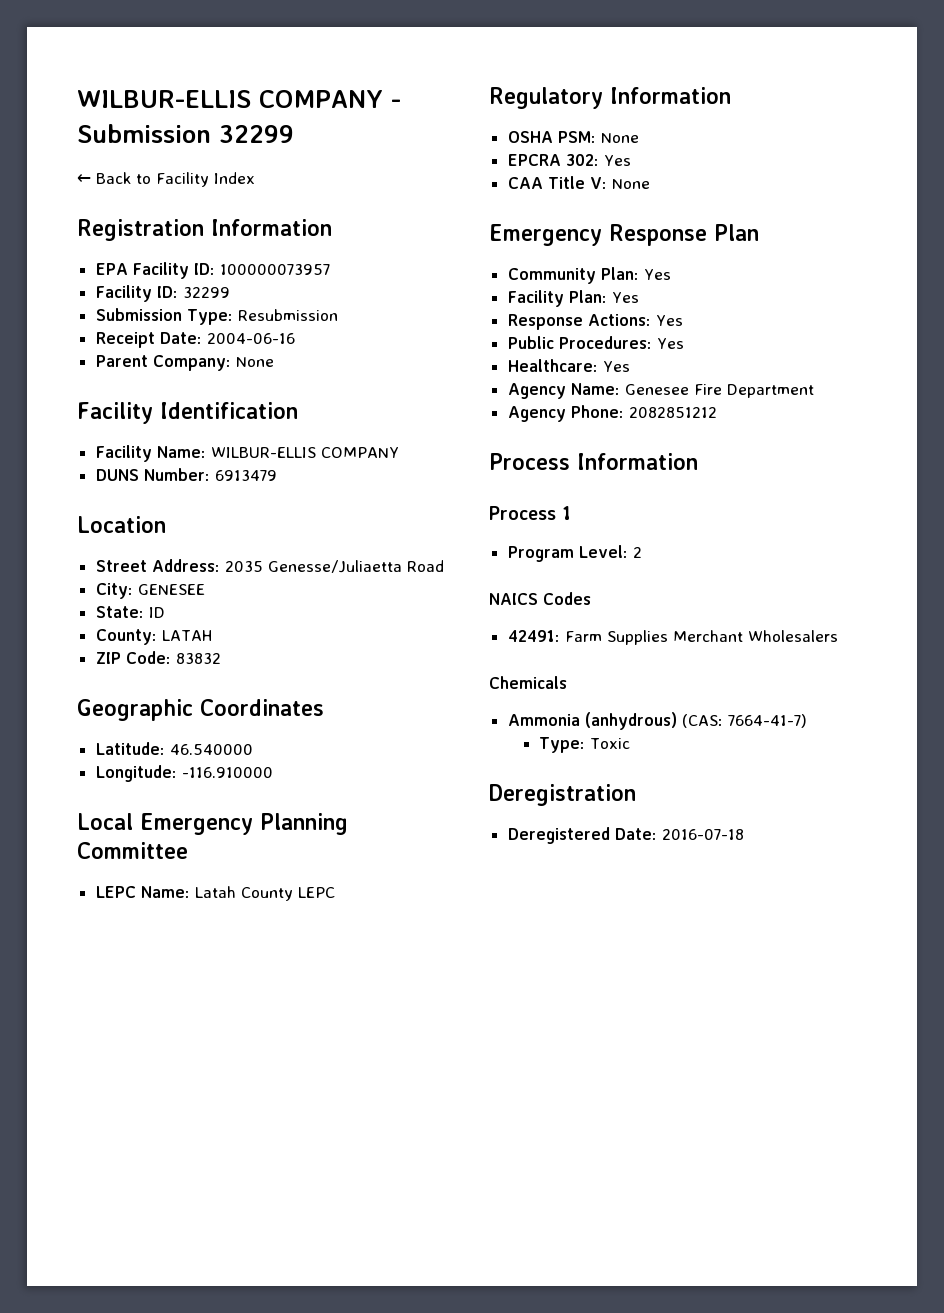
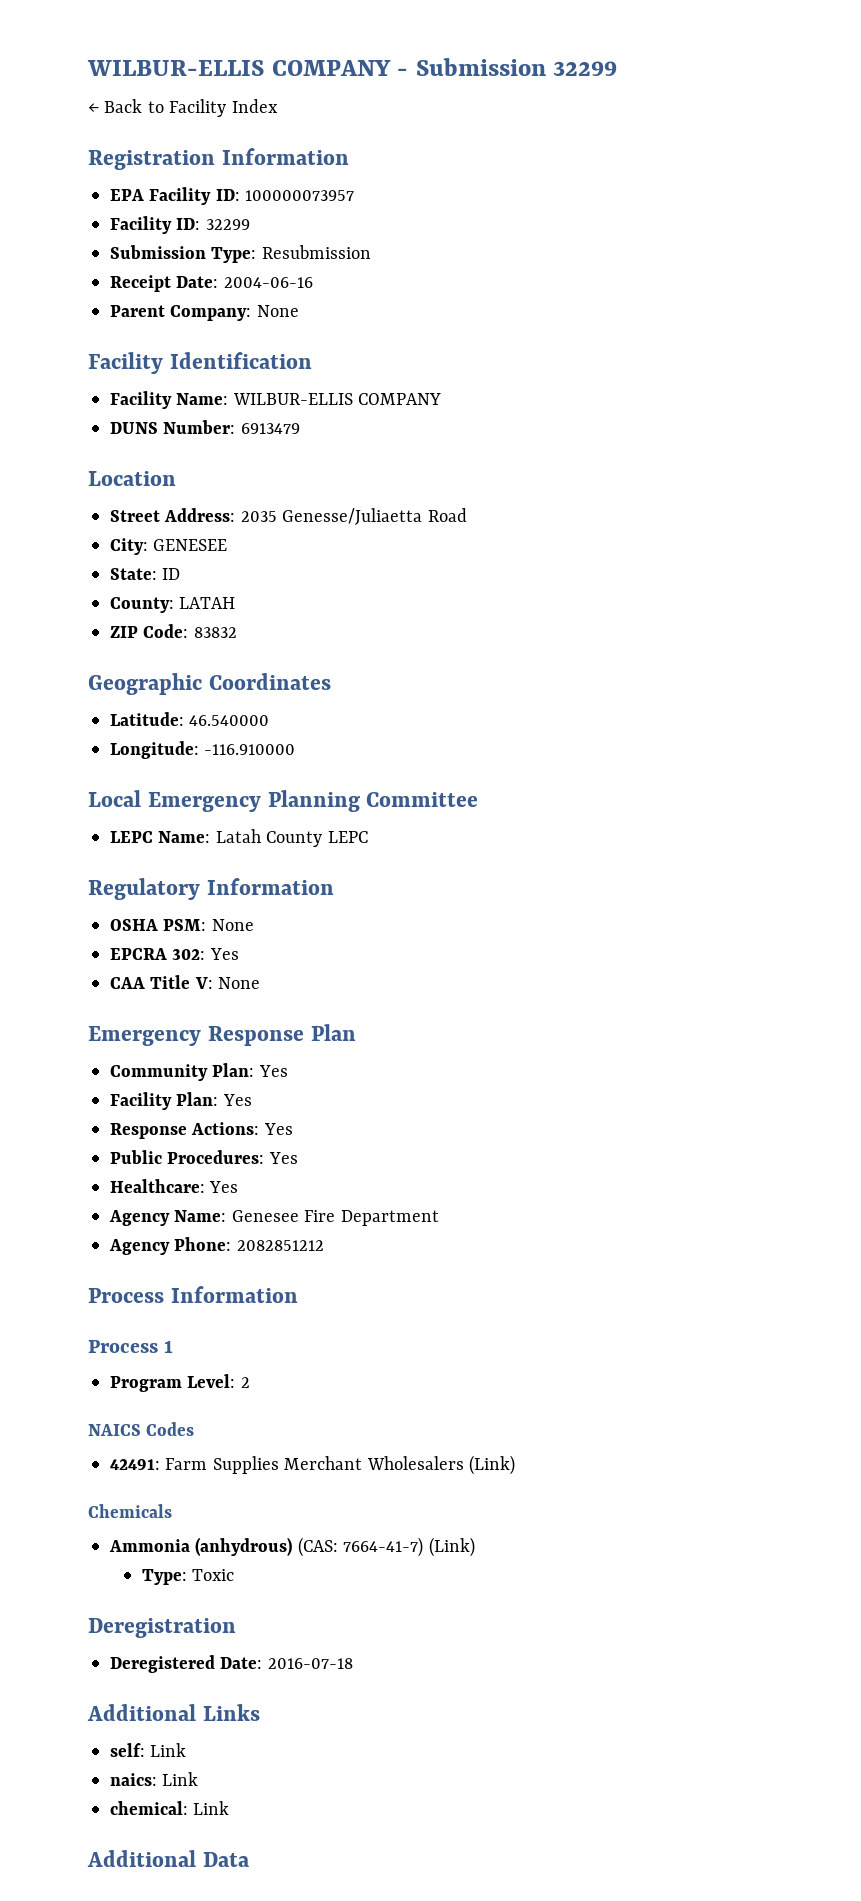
(838, 636) none -> [469,1455,515,1475] (Link)
(807, 721) none -> [428,1537,475,1557] (Link)
(744, 834) none -> [87,1704,260,1721] [110,1743,187,1757] [110,1772,199,1786] [110,1801,230,1815] [87,1850,250,1867] // Additional Links // self: Link // naics: Link // chemical: Link // Additional Data

